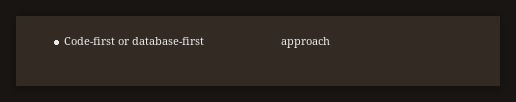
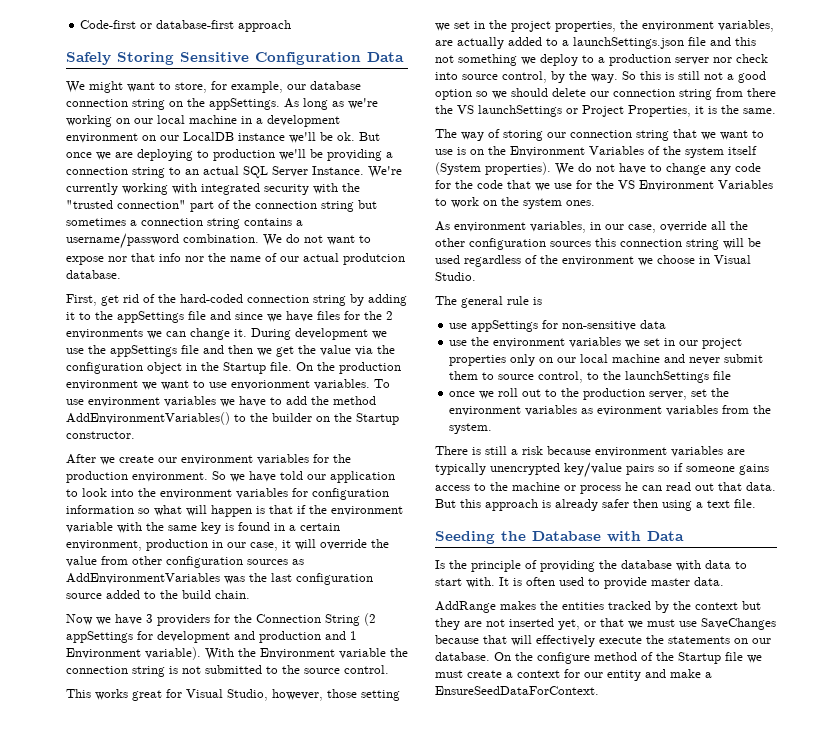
(331, 42) none -> [66,52,404,65] [66,81,361,93] [66,98,378,110] [66,115,340,127] [66,132,380,143] [66,149,393,161] [66,166,402,178] [66,183,360,195] [66,200,377,212] [66,218,303,229] [66,233,371,249] [66,253,405,265] [66,270,121,279] [66,294,407,306] [66,311,393,323] [66,328,387,340] [66,345,395,357] [66,362,401,374] [66,379,390,390] [66,396,376,407] [66,412,399,425] [66,431,135,439] [66,454,351,465] [66,471,395,483] [66,488,389,500] [66,505,403,517] [66,522,340,534] [66,539,389,551] [66,556,304,568] [66,573,373,585] [66,590,250,599] [66,613,376,626] [66,631,357,643] [66,647,408,660] [66,665,389,677] [66,689,400,701] [435,20,774,32] [435,37,756,49] [435,54,768,66] [435,71,766,83] [435,88,776,100] [435,105,776,117] [435,129,764,141] [435,146,757,158] [435,162,761,175] [435,180,773,191] [435,197,595,209] [435,221,748,233] [435,238,761,250] [435,255,751,267] [435,272,476,281] [435,296,542,308] [449,320,667,332] [449,337,743,349] [449,354,764,366] [449,371,732,383] [449,388,730,400] [449,405,772,416] [449,423,493,434] [435,446,745,457] [435,462,769,478] [435,482,776,494] [435,499,756,511] [435,531,684,544] [435,560,747,572] [435,577,724,589] [435,601,761,613] [435,618,776,630] [435,635,771,647] [435,652,762,664] [435,669,712,681] [435,686,599,695] // Safely Storing Sensitive Configuration Data // We might want to store, for example, our database connection string on the appSettings. As long as we're working on our local machine in a development environment on our LocalDB instance we'll be ok. But once we are deploying to production we'll be providing a connection string to an actual SQL Server Instance. We're currently working with integrated security with the "trusted connection" part of the connection string but sometimes a connection string contains a username/password combination. We do not want to expose nor that info nor the name of our actual produtcion database. // First, get rid of the hard-coded connection string by adding it to the appSettings file and since we have files for the 2 environments we can change it. During development we use the appSettings file and then we get the value via the configuration object in the Startup file. On the production environment we want to use envorionment variables. To use environment variables we have to add the method AddEnvironmentVariables() to the builder on the Startup constructor. // After we create our environment variables for the production environment. So we have told our application to look into the environment variables for configuration information so what will happen is that if the environment variable with the same key is found in a certain environment, production in our case, it will override the value from other configuration sources as AddEnvironmentVariables was the last configuration source added to the build chain. // Now we have 3 providers for the Connection String (2 appSettings for development and production and 1 Environment variable). With the Environment variable the connection string is not submitted to the source control. // This works great for Visual Studio, however, those setting we set in the project properties, the environment variables, are actually added to a launchSettings.json file and this not something we deploy to a production server nor check into source control, by the way. So this is still not a good option so we should delete our connection string from there the VS launchSettings or Project Properties, it is the same. // The way of storing our connection string that we want to use is on the Environment Variables of the system itself (System properties). We do not have to change any code for the code that we use for the VS Environment Variables to work on the system ones. // As environment variables, in our case, override all the other configuration sources this connection string will be used regardless of the environment we choose in Visual Studio. // The general rule is // use appSettings for non-sensitive data // use the environment variables we set in our project properties only on our local machine and never submit them to source control, to the launchSettings file // once we roll out to the production server, set the environment variables as evironment variables from the system. // There is still a risk because environment variables are typically unencrypted key/value pairs so if someone gains access to the machine or process he can read out that data. But this approach is already safer then using a text file. // Seeding the Database with Data // Is the principle of providing the database with data to start with. It is often used to provide master data. // AddRange makes the entities tracked by the context but they are not inserted yet, or that we must use SaveChanges because that will effectively execute the statements on our database. On the configure method of the Startup file we must create a context for our entity and make a EnsureSeedDataForContext.

